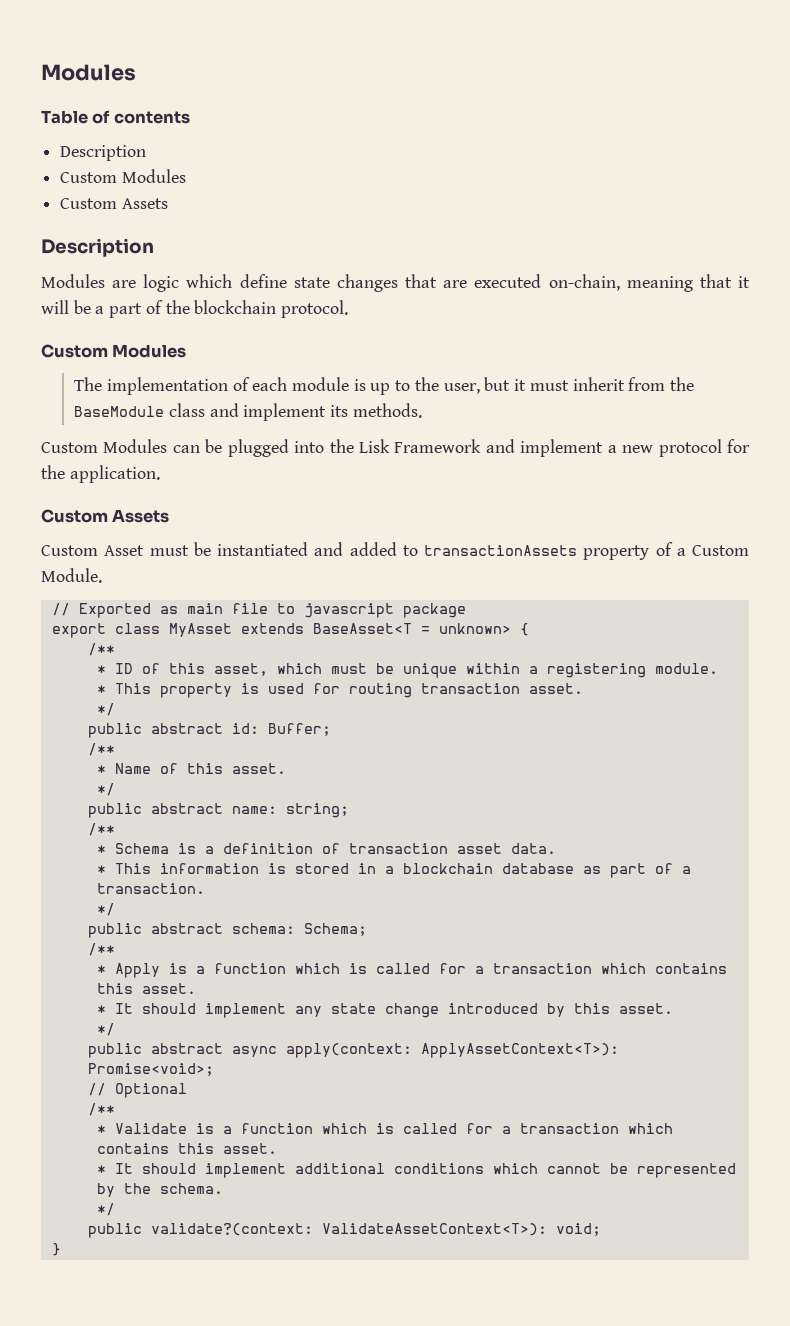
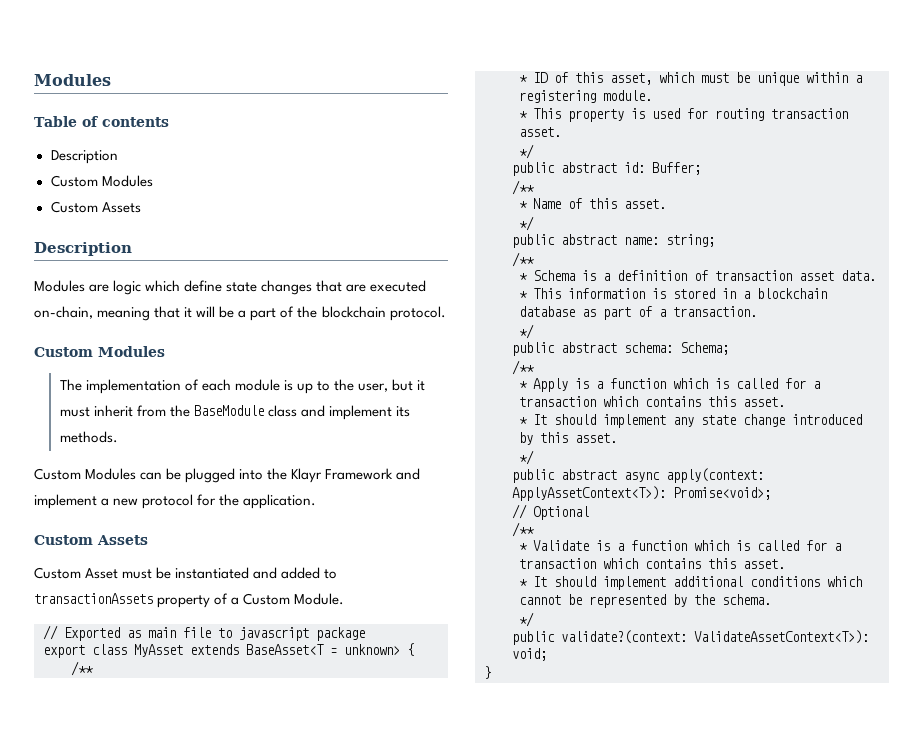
[359,439,391,453] Lisk -> [291,468,323,483] Klayr

